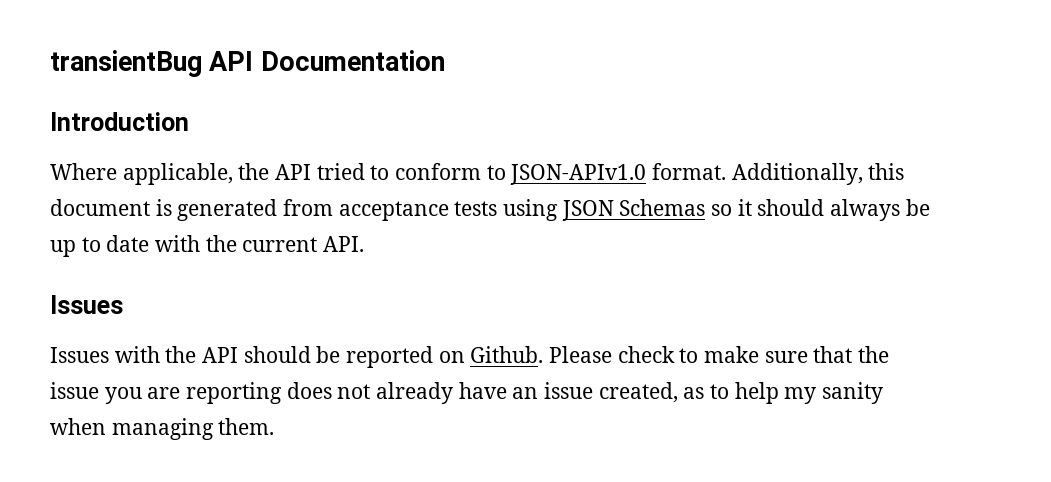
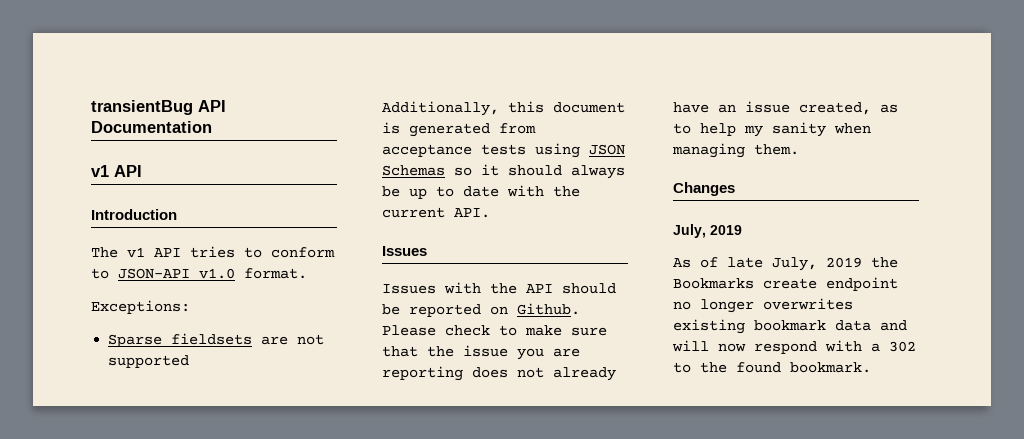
(445, 60) none -> [91,165,142,177] // v1 API
[50,163,365,185] Where applicable, the API tried -> [91,246,235,258] The v1 API tries
[510,164,647,185] JSON-APIv1.0 -> [118,268,235,279] JSON-API v1.0
(727, 171) none -> [91,300,190,314] [108,333,325,347] [108,355,190,368] // Exceptions: // Sparse fieldsets are not supported //
(275, 426) none -> [673,182,735,196] [673,224,742,238] [673,257,898,271] [673,277,898,291] [673,298,853,313] [673,319,907,334] [672,340,916,354] [673,362,871,373] // Changes // July, 2019 // As of late July, 2019 the Bookmarks create endpoint no longer overwrites existing bookmark data and will now respond with a 302 to the found bookmark.

